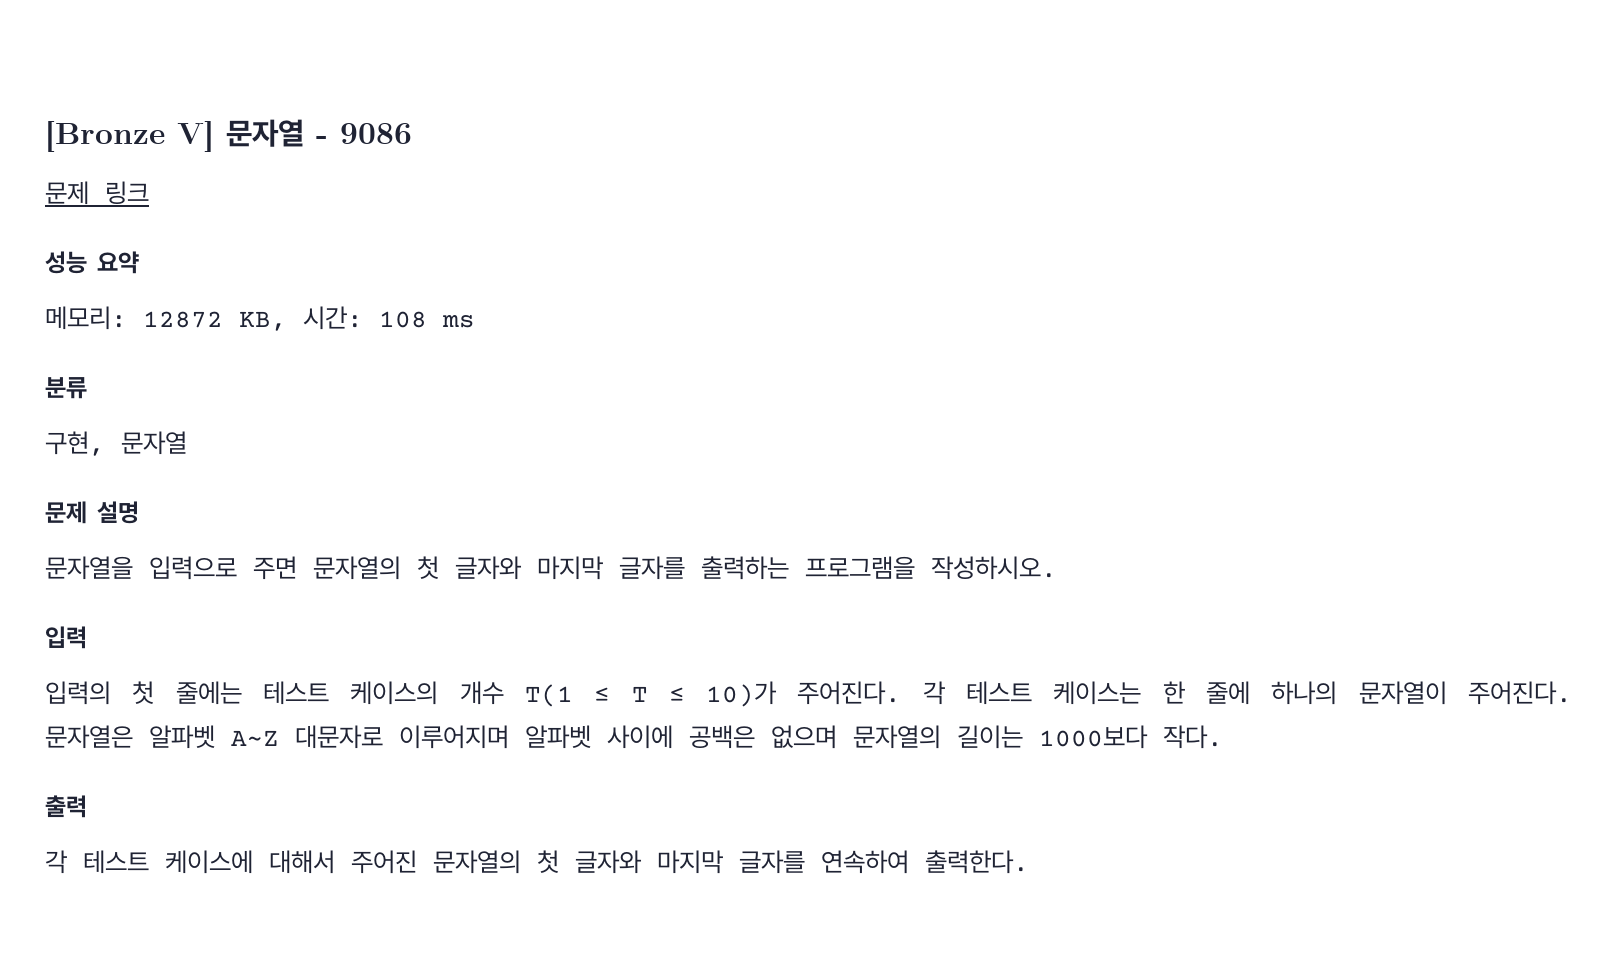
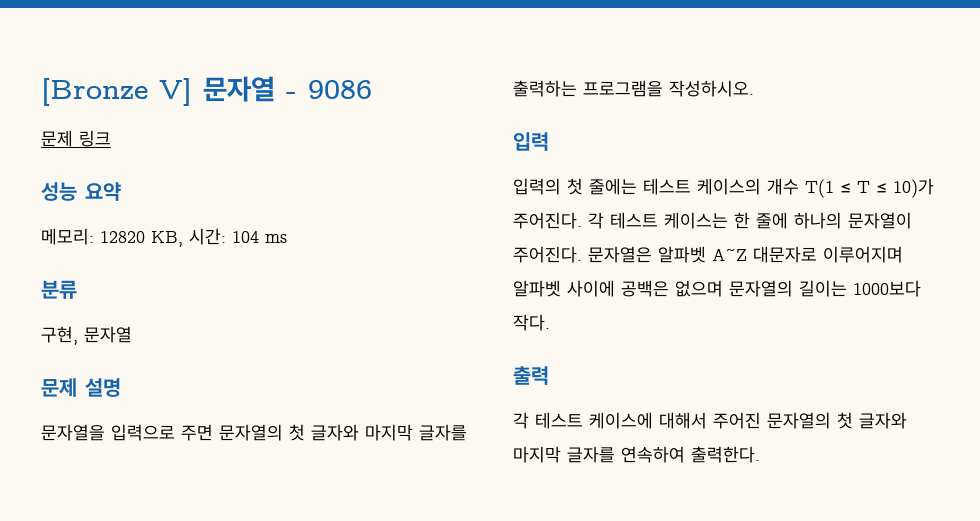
[143,311,223,328] 12872 -> [100,231,145,243] 12820
[379,311,427,328] 108 -> [232,231,259,243] 104

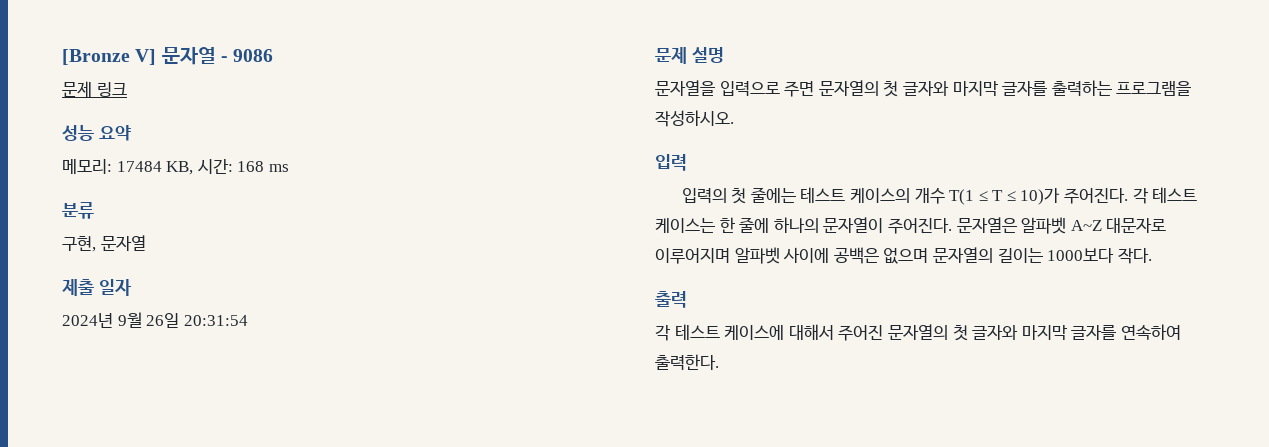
[100,231,145,243] 12820 -> [116,161,162,172] 17484
[232,231,259,243] 104 -> [237,161,265,172] 168
(132, 334) none -> [62,279,132,296] [62,312,248,328] // 제출 일자 // 2024년 9월 26일 20:31:54

